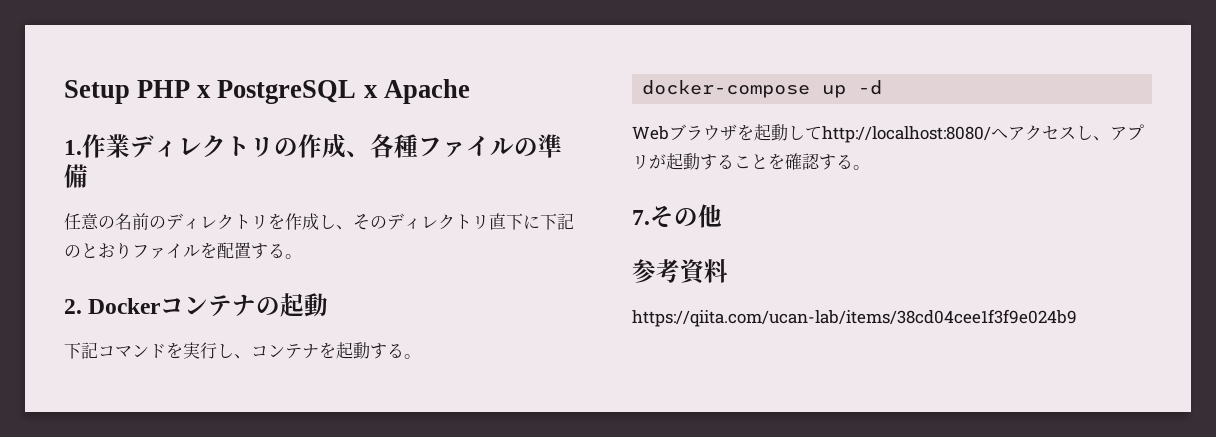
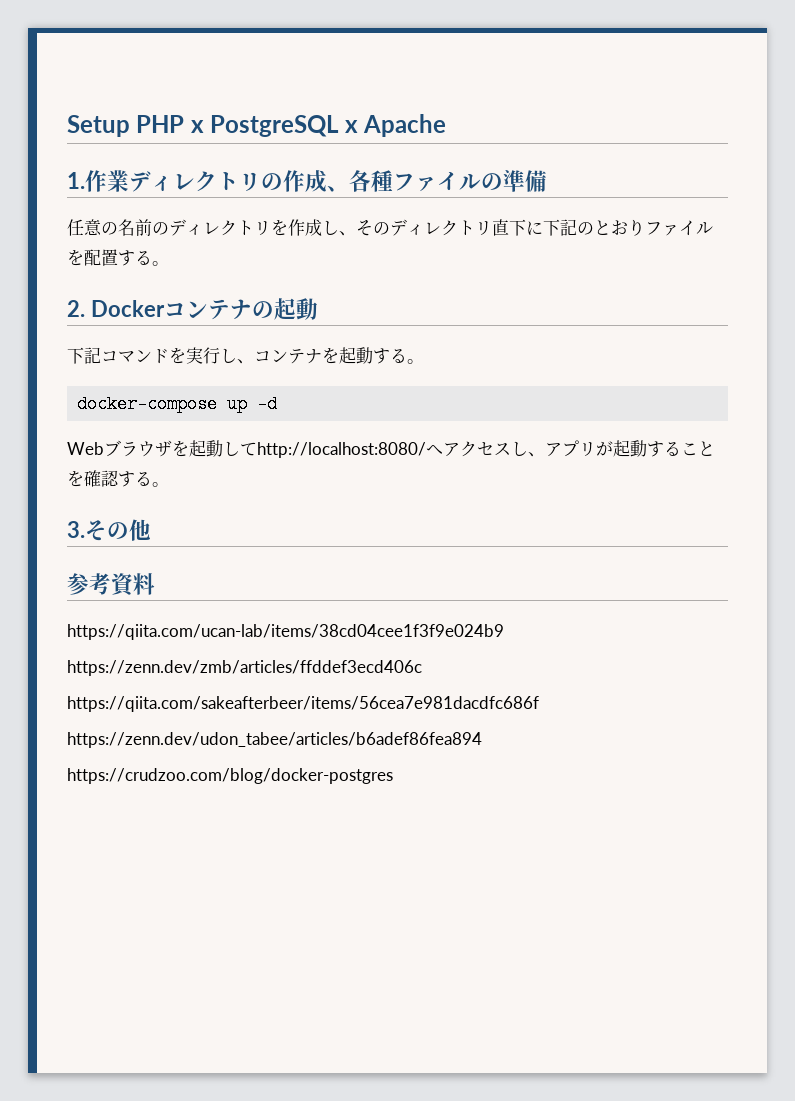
[632,210,650,225] 7. -> [67,521,85,538] 3.
(1077, 318) none -> [67,660,422,676] [67,696,539,712] [67,732,482,748] [67,768,393,784] // https://zenn.dev/zmb/articles/ffddef3ecd406c // https://qiita.com/sakeafterbeer/items/56cea7e981dacdfc686f // https://zenn.dev/udon_tabee/articles/b6adef86fea894 // https://crudzoo.com/blog/docker-postgres

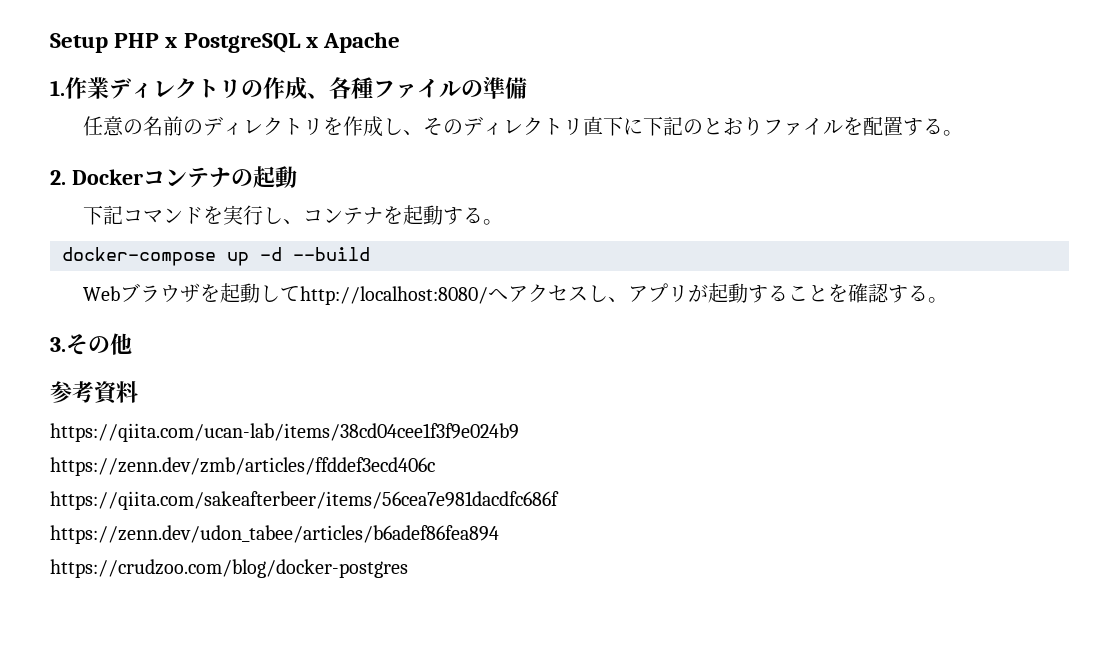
(278, 404) none -> [293,247,370,261] --build

